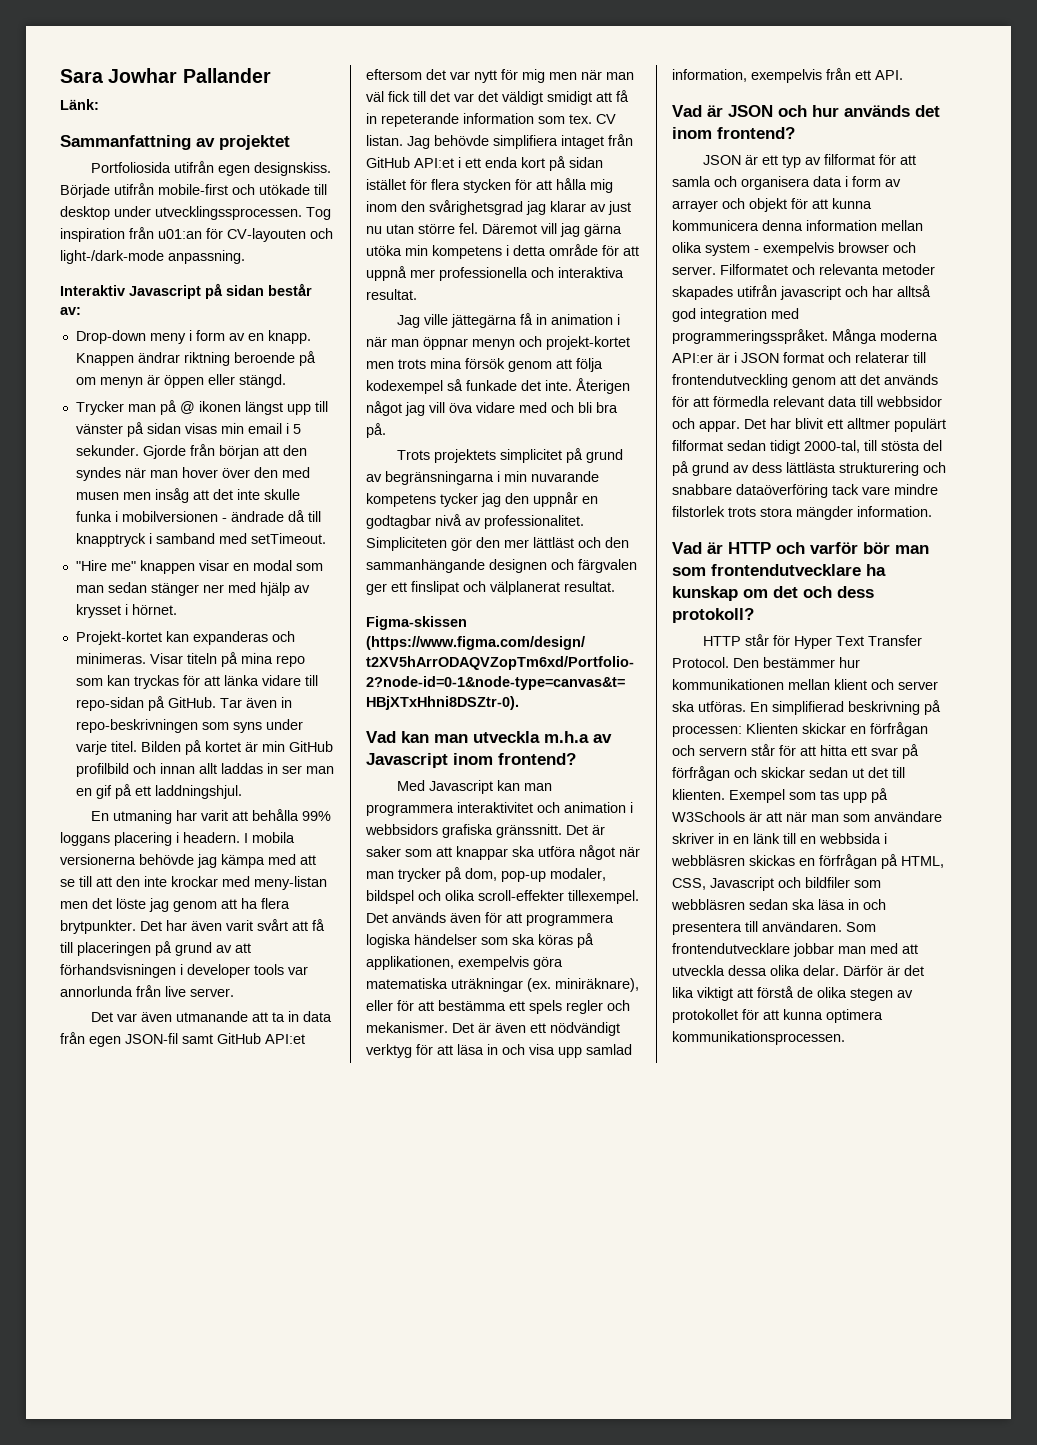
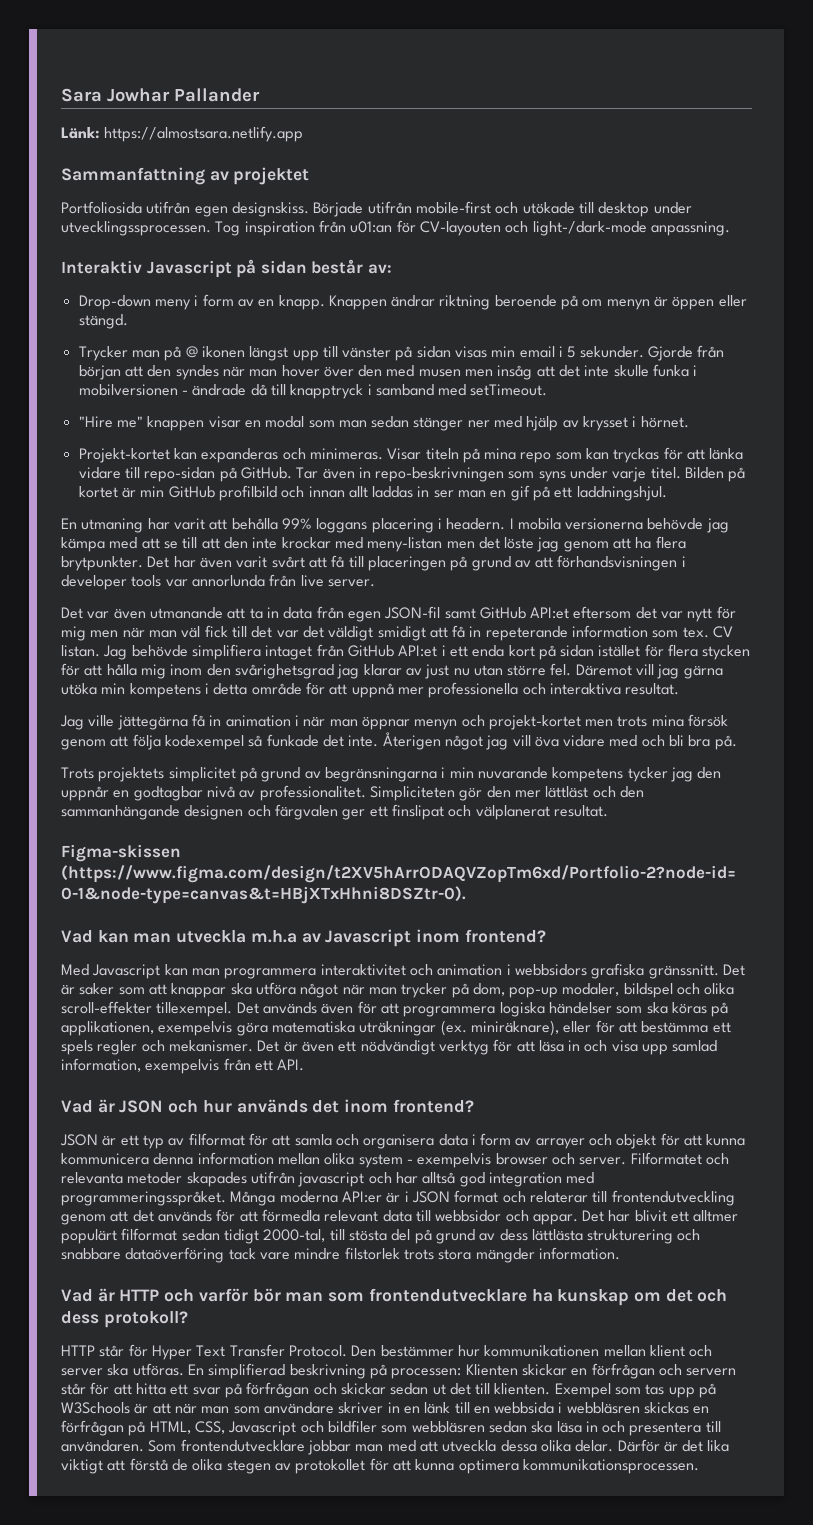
(99, 104) none -> [104,126,304,142] https://almostsara.netlify.app

